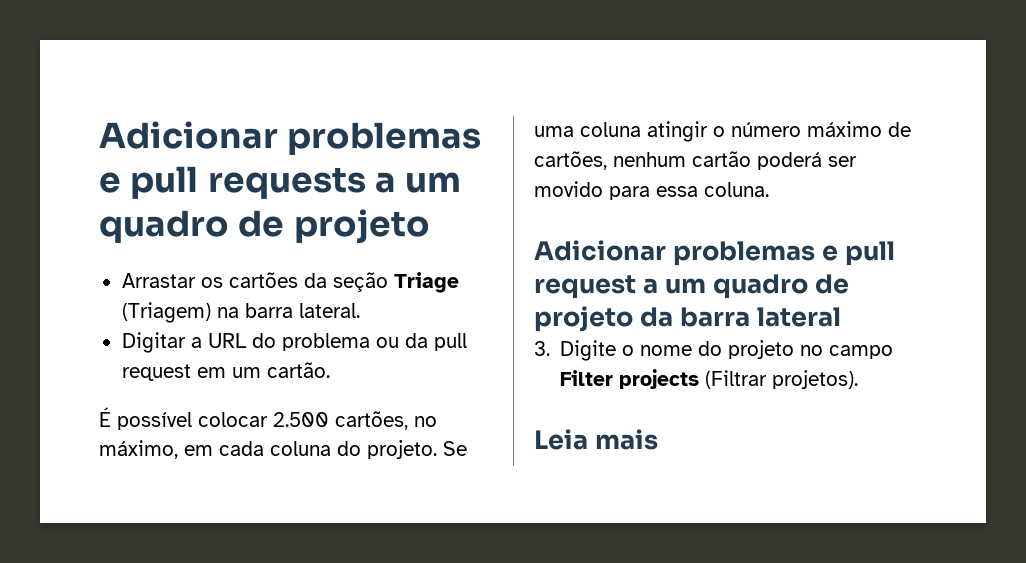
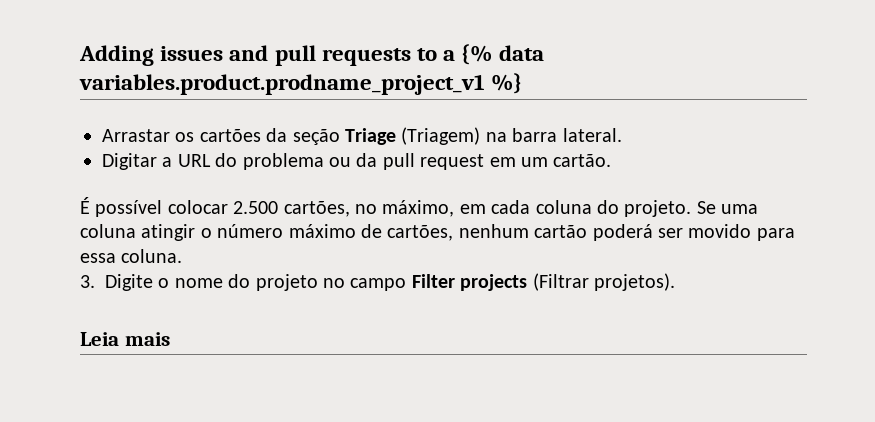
[99,121,482,155] [99,166,462,199] [99,209,430,244] Adicionar problemas e pull requests a um quadro de projeto -> [79,44,544,66] [79,73,523,95] Adding issues and pull requests to a {% data variables.product.prodname_project_v1 %}
[534,240,895,266] [534,274,849,299] [534,306,841,332] // Adicionar problemas e pull request a um quadro de projeto da barra lateral -> (183, 256) none

